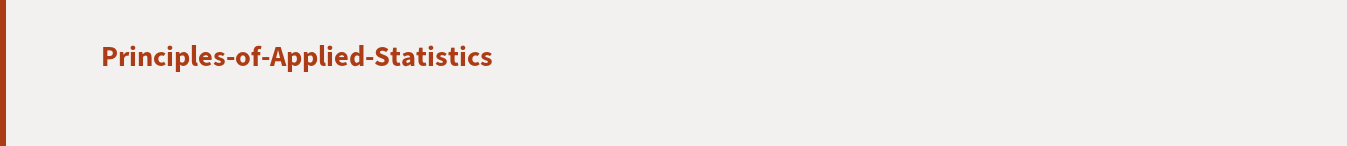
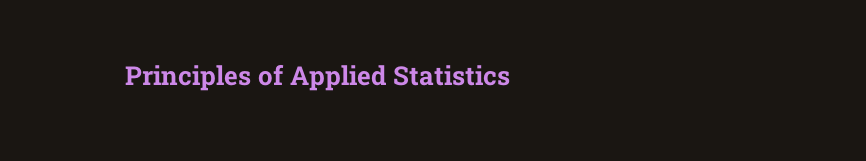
[101,45,493,72] Principles-of-Applied-Statistics -> [125,64,511,91] Principles of Applied Statistics

